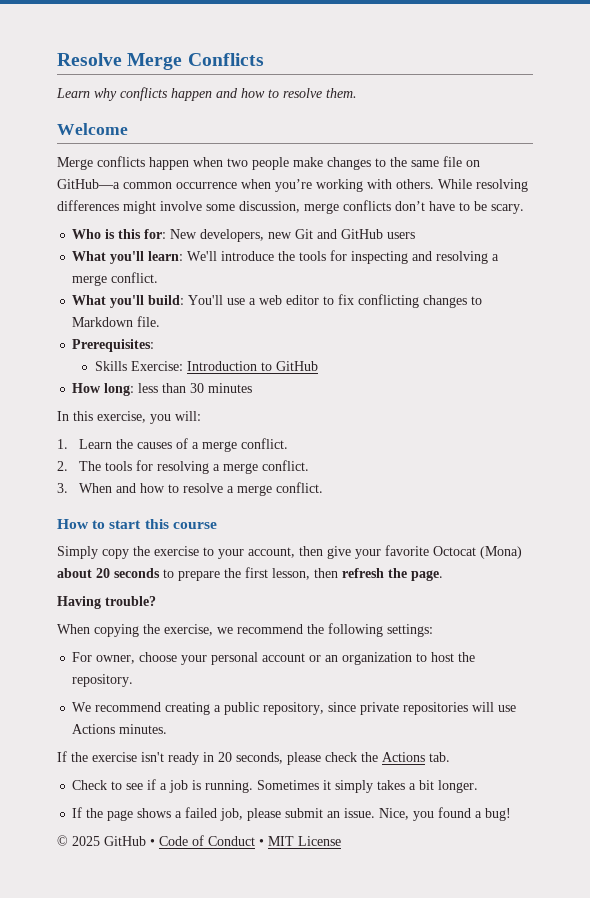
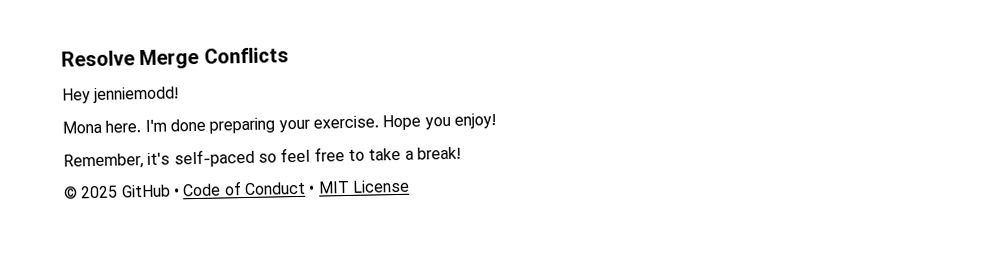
[56,87,357,101] [57,123,128,135] [57,156,480,170] [57,179,528,192] [57,200,524,214] [72,229,416,242] [72,250,500,264] [72,272,159,286] [72,294,483,308] [72,316,161,327] [72,339,155,352] [94,361,318,371] [72,383,253,396] [57,411,201,424] [57,438,289,452] [57,460,310,474] [57,482,324,496] [57,519,217,529] [57,545,522,559] [57,567,443,581] [57,596,156,609] [57,623,433,637] [72,652,476,665] [72,674,134,687] [72,702,517,715] [72,724,168,734] [57,751,450,765] [72,779,479,793] [72,807,512,821] Learn why conflicts happen and how to resolve them. // Welcome // Merge conflicts happen when two people make changes to the same file on GitHub—a common occurrence when you’re working with others. While resolving differences might involve some discussion, merge conflicts don’t have to be scary. // Who is this for: New developers, new Git and GitHub users // What you'll learn: We'll introduce the tools for inspecting and resolving a merge conflict. // What you'll build: You'll use a web editor to fix conflicting changes to Markdown file. // Prerequisites: // Skills Exercise: Introduction to GitHub // How long: less than 30 minutes // In this exercise, you will: // 1. Learn the causes of a merge conflict. // 2. The tools for resolving a merge conflict. // 3. When and how to resolve a merge conflict. // How to start this course // Simply copy the exercise to your account, then give your favorite Octocat (Mona) about 20 seconds to prepare the first lesson, then refresh the page. // Having trouble? // When copying the exercise, we recommend the following settings: // For owner, choose your personal account or an organization to host the repository. // We recommend creating a public repository, since private repositories will use Actions minutes. // If the exercise isn't ready in 20 seconds, please check the Actions tab. // Check to see if a job is running. Sometimes it simply takes a bit longer. // If the page shows a failed job, please submit an issue. Nice, you found a bug! -> [62,86,180,104] [62,113,496,134] [63,146,461,170] Hey jenniemodd! // Mona here. I'm done preparing your exercise. Hope you enjoy! // Remember, it's self-paced so feel free to take a break!

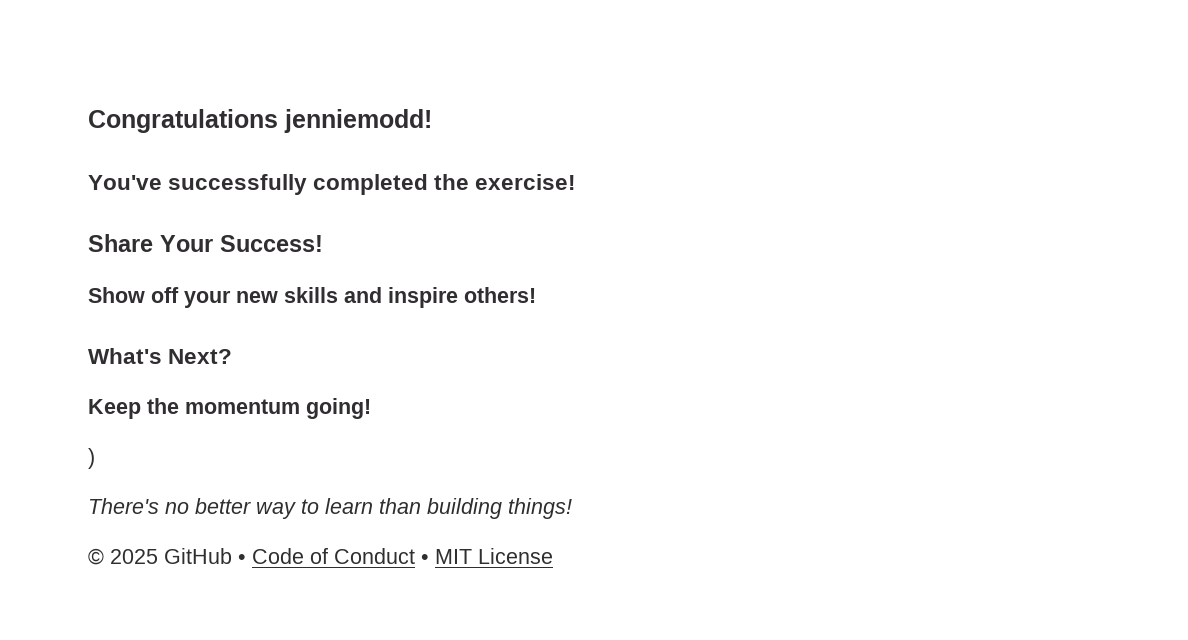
[61,47,289,70] [62,86,180,104] [62,113,496,134] [63,146,461,170] Resolve Merge Conflicts // Hey jenniemodd! // Mona here. I'm done preparing your exercise. Hope you enjoy! // Remember, it's self-paced so feel free to take a break! -> [88,109,432,133] [88,174,577,195] [88,234,323,252] [88,287,536,308] [88,348,233,364] [88,398,371,419] [88,448,95,469] [88,498,572,519] Congratulations jenniemodd! // You've successfully completed the exercise! // Share Your Success! // Show off your new skills and inspire others! // What's Next? // Keep the momentum going! // ) // There's no better way to learn than building things!

